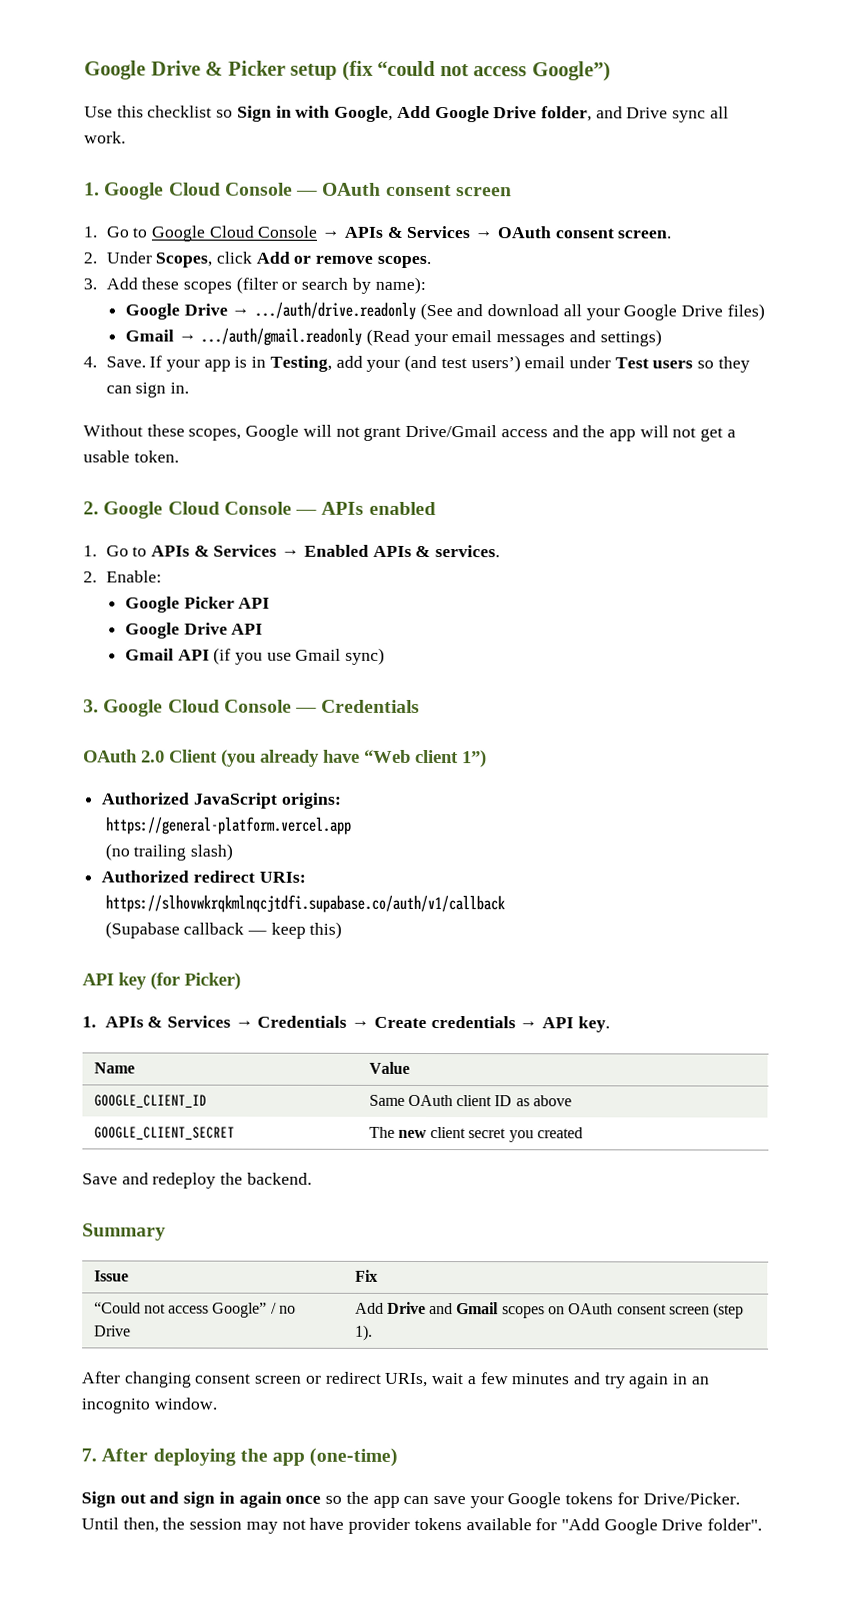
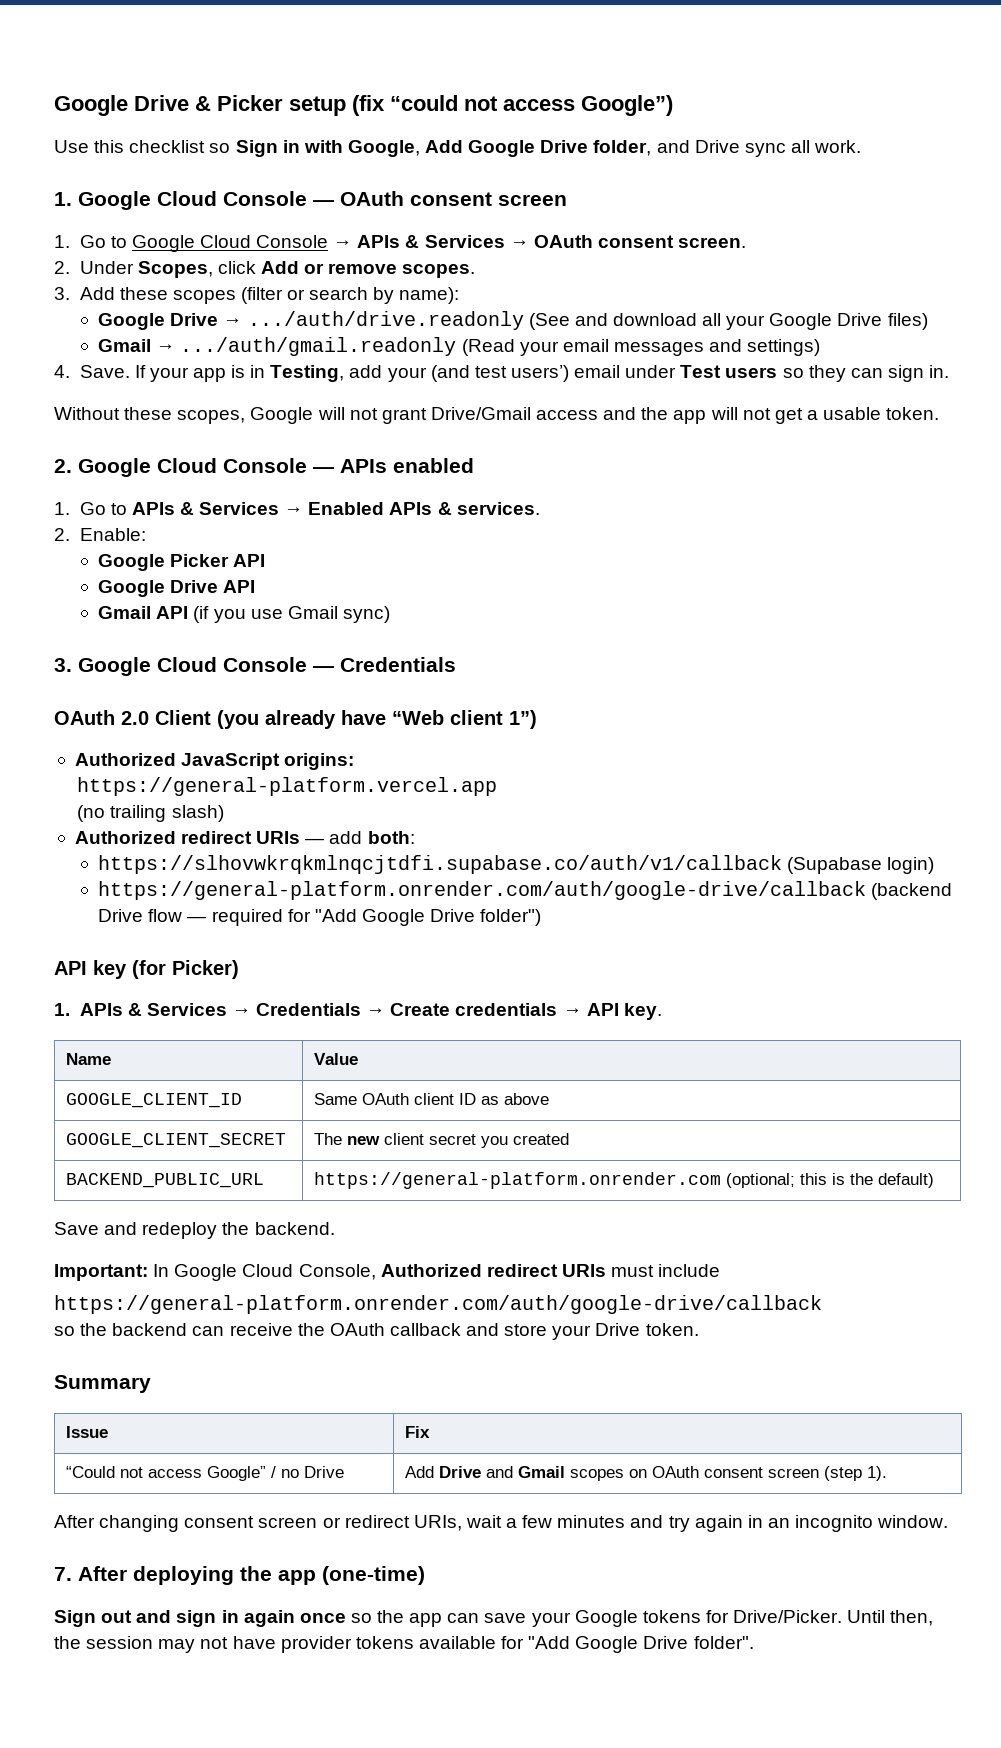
[258,871,306,883] [104,894,505,914] [104,921,343,939] URIs: // https://slhovwkrqkmlnqcjtdfi.supabase.co/auth/v1/callback // (Supabase callback — keep this) -> [256,831,415,844] [98,855,935,874] [98,881,953,900] [98,909,542,926] URIs — add both: // https://slhovwkrqkmlnqcjtdfi.supabase.co/auth/v1/callback (Supabase login) // https://general-platform.onrender.com/auth/google-drive/callback (backend Drive flow — required for "Add Google Drive folder")
(584, 1133) none -> [66,1173,265,1188] [314,1172,935,1189] // BACKEND_PUBLIC_URL | https://general-platform.onrender.com (optional; this is the default)
(312, 1178) none -> [54,1264,721,1281] [54,1295,822,1314] [54,1323,699,1340] // Important: In Google Cloud Console, Authorized redirect URIs must include // https://general-platform.onrender.com/auth/google-drive/callback // so the backend can receive the OAuth callback and store your Drive token.

